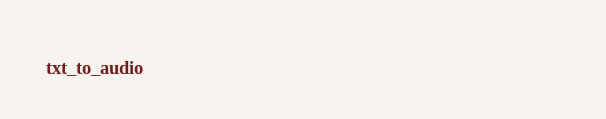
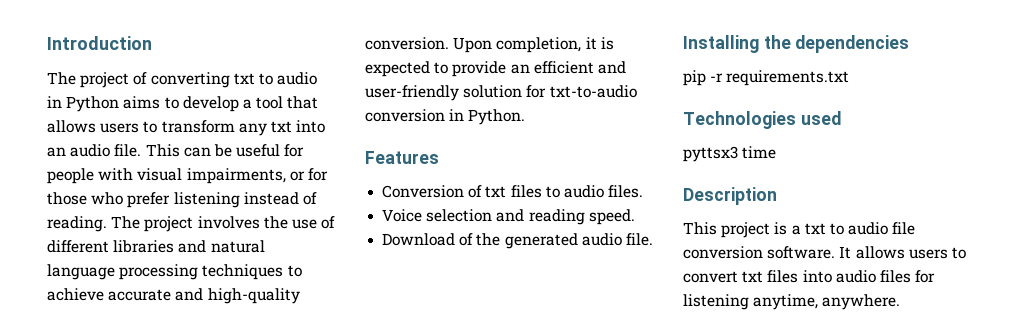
[46,61,143,76] txt_to_audio -> [47,36,152,50] [47,72,318,88] [47,96,319,112] [47,120,326,136] [47,144,305,157] [47,168,328,184] [47,192,317,208] [47,216,336,232] [47,240,265,253] [47,264,302,280] [47,288,300,304] [365,37,614,53] [365,61,626,77] [365,85,637,101] [365,109,526,125] [365,151,439,164] [382,185,644,198] [382,209,635,225] [382,233,653,249] [683,35,910,53] [683,70,850,86] [683,111,841,129] [683,146,777,162] [683,187,777,205] [683,222,916,238] [683,246,966,259] [683,270,936,283] [683,294,901,310] Introduction // The project of converting txt to audio in Python aims to develop a tool that allows users to transform any txt into an audio file. This can be useful for people with visual impairments, or for those who prefer listening instead of reading. The project involves the use of different libraries and natural language processing techniques to achieve accurate and high-quality conversion. Upon completion, it is expected to provide an efficient and user-friendly solution for txt-to-audio conversion in Python. // Features // Conversion of txt files to audio files. // Voice selection and reading speed. // Download of the generated audio file. // Installing the dependencies // pip -r requirements.txt // Technologies used // pyttsx3 time // Description // This project is a txt to audio file conversion software. It allows users to convert txt files into audio files for listening anytime, anywhere.

